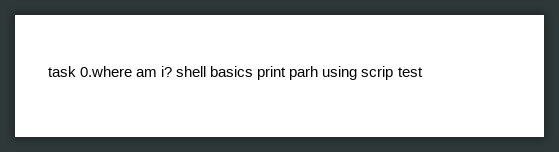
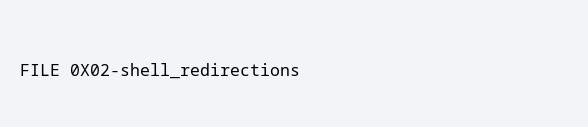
[48,66,423,80] task 0.where am i? shell basics print parh using scrip test -> [20,63,300,79] FILE 0X02-shell_redirections

